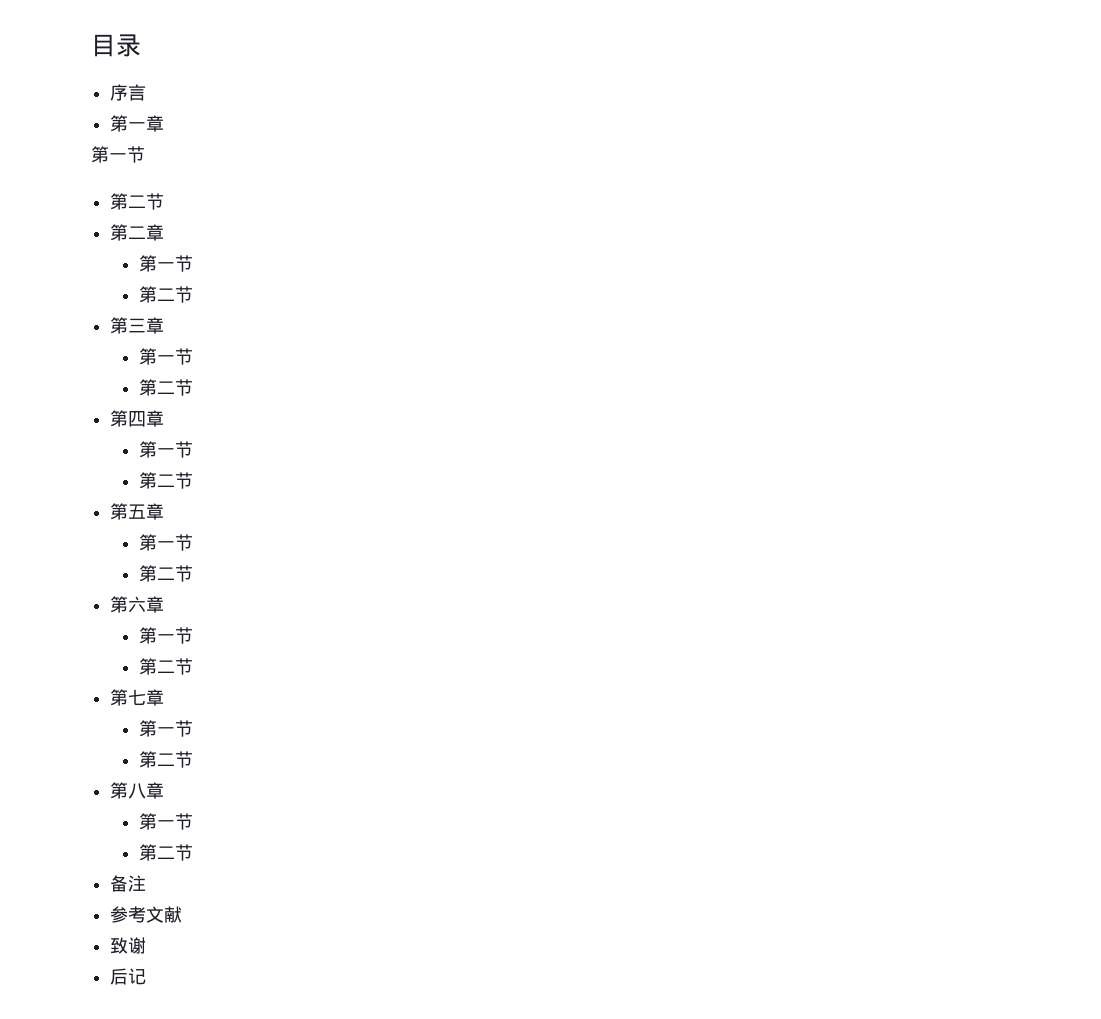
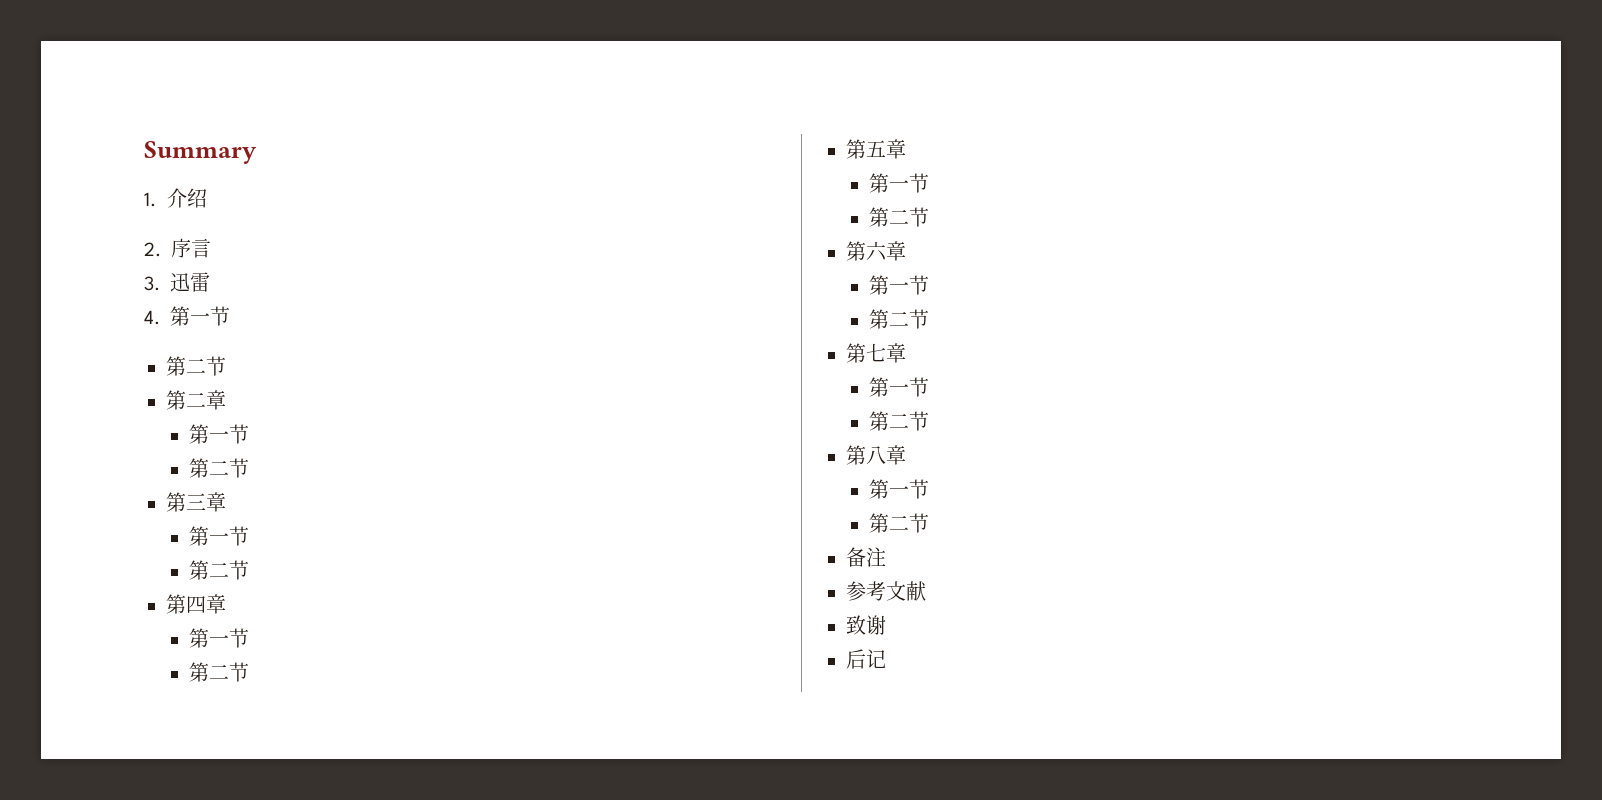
[91,34,141,57] [110,84,147,101] [110,115,165,132] 目录 // 序言 // 第一章 // -> [144,141,257,164] [144,188,207,208] [144,238,211,258] [144,272,210,292] [144,310,160,325] Summary // 1.介绍 // 2.序言 // 3.迅雷 // 4.

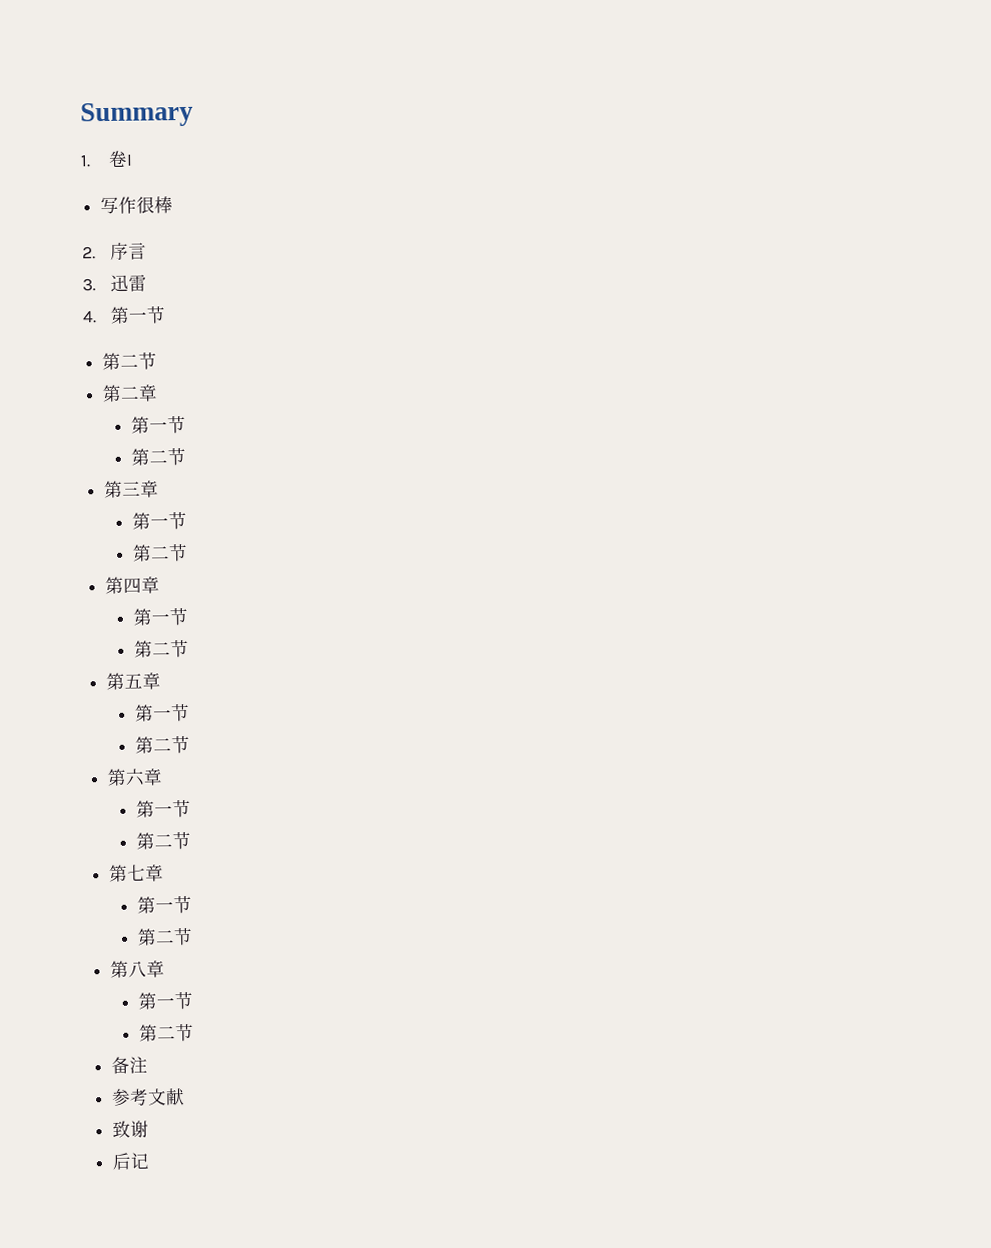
[166,188,207,208] 介绍 -> [107,150,133,168] [100,196,174,215] 卷I // 写作很棒

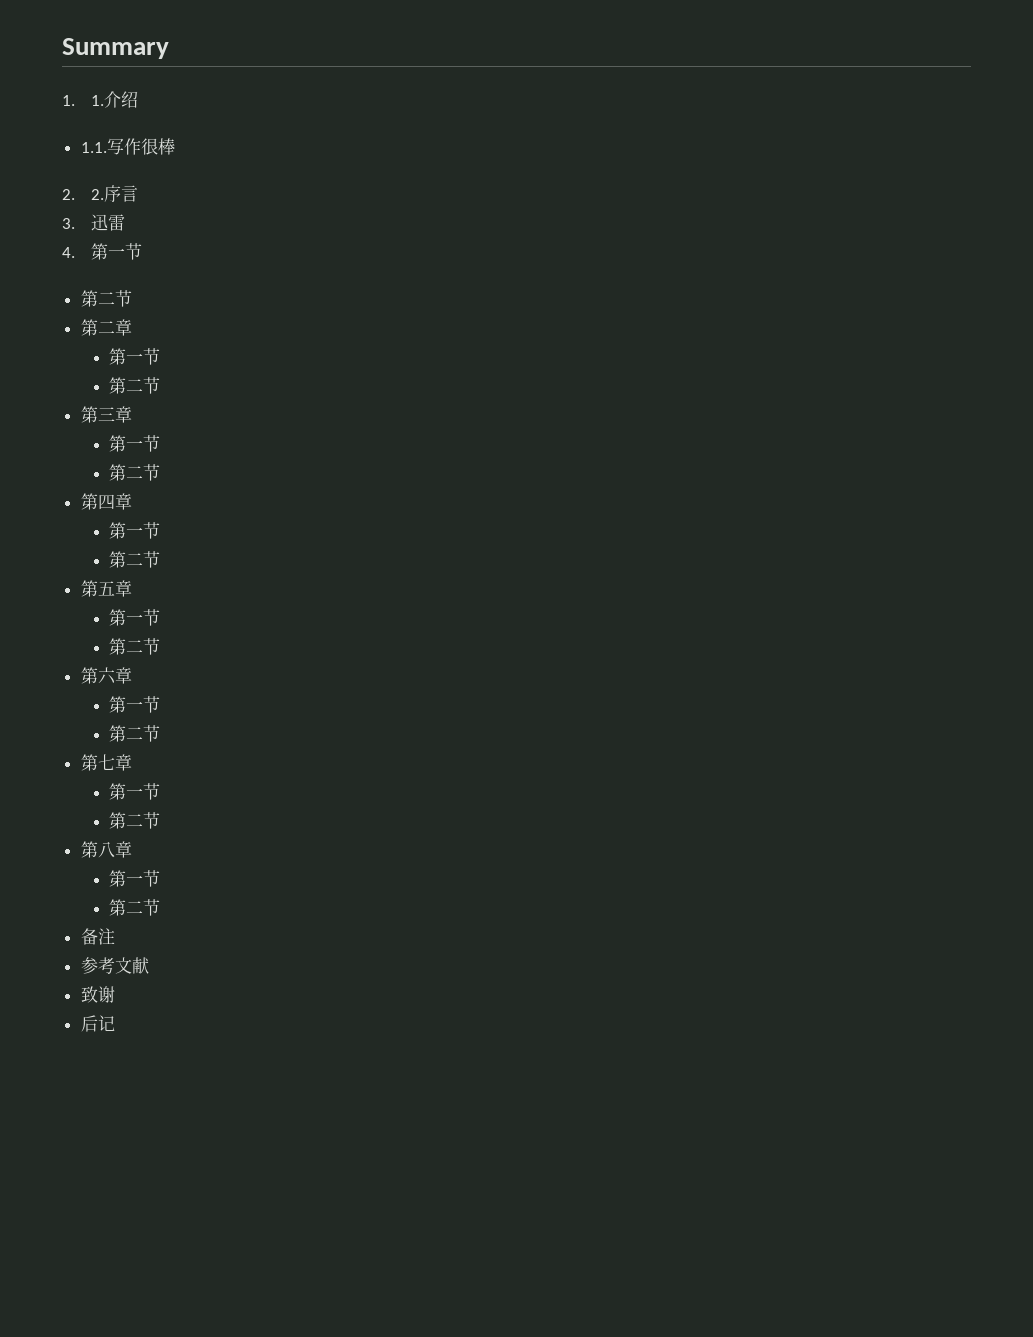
[107,150,133,168] 卷I // -> [90,91,138,108] [80,142,107,153] 1.介绍 // 1.1.
(96, 253) none -> [90,189,104,200] 2.

